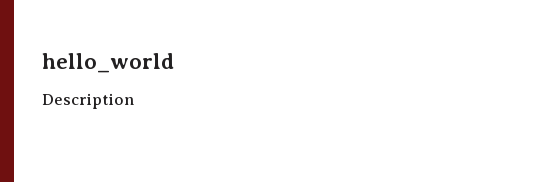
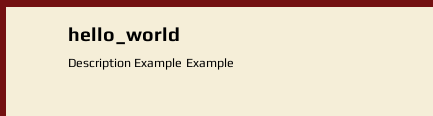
(134, 101) none -> [134,58,234,70] Example Example

